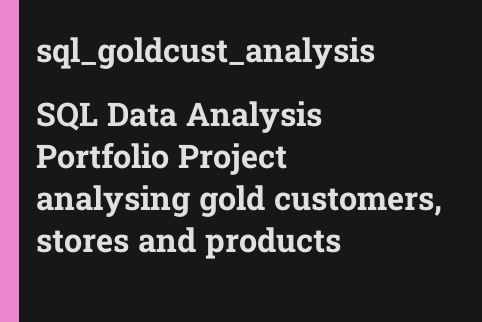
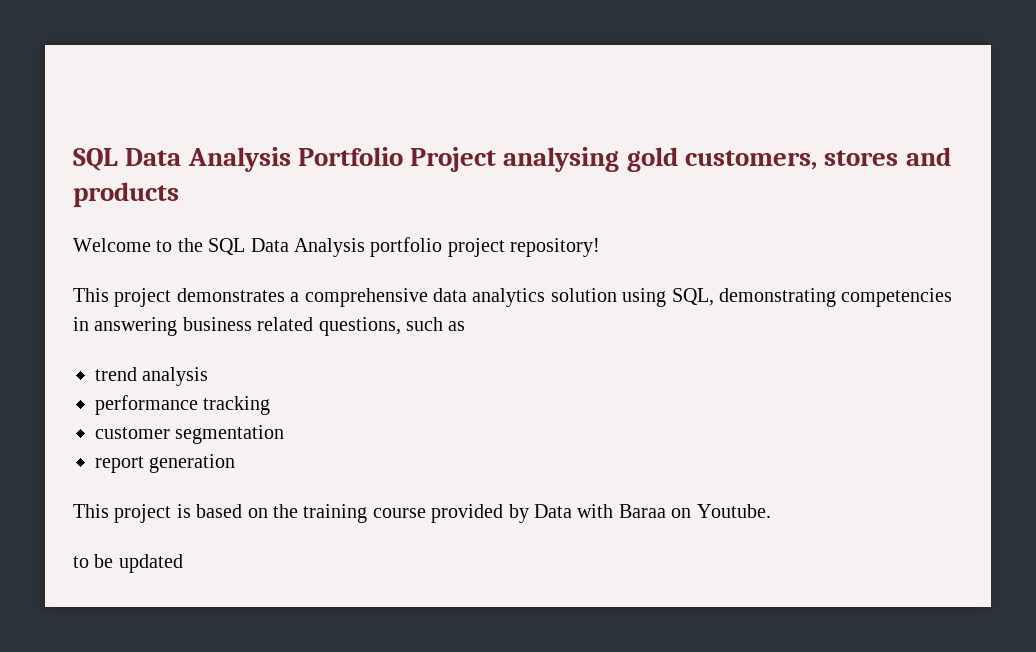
[36,37,375,69] sql_goldcust_analysis // -> (73, 159) none
(341, 243) none -> [73,237,601,257] [73,288,953,307] [73,317,466,336] [95,367,209,386] [95,395,271,415] [95,425,285,444] [95,454,236,473] [73,504,771,523] [73,554,183,573] // Welcome to the SQL Data Analysis portfolio project repository! // This project demonstrates a comprehensive data analytics solution using SQL, demonstrating competencies in answering business related questions, such as // trend analysis // performance tracking // customer segmentation // report generation // This project is based on the training course provided by Data with Baraa on Youtube. // to be updated

